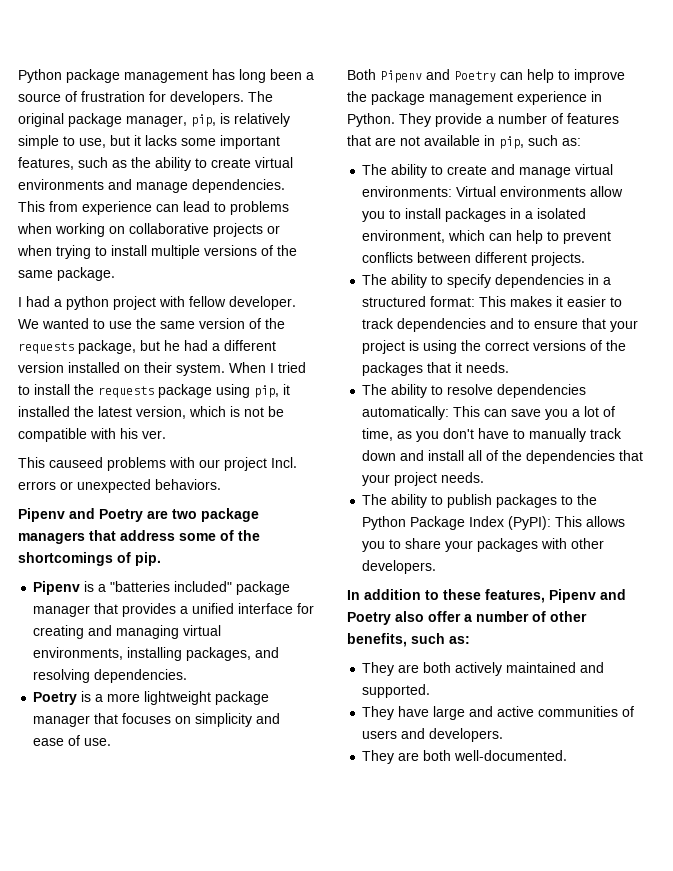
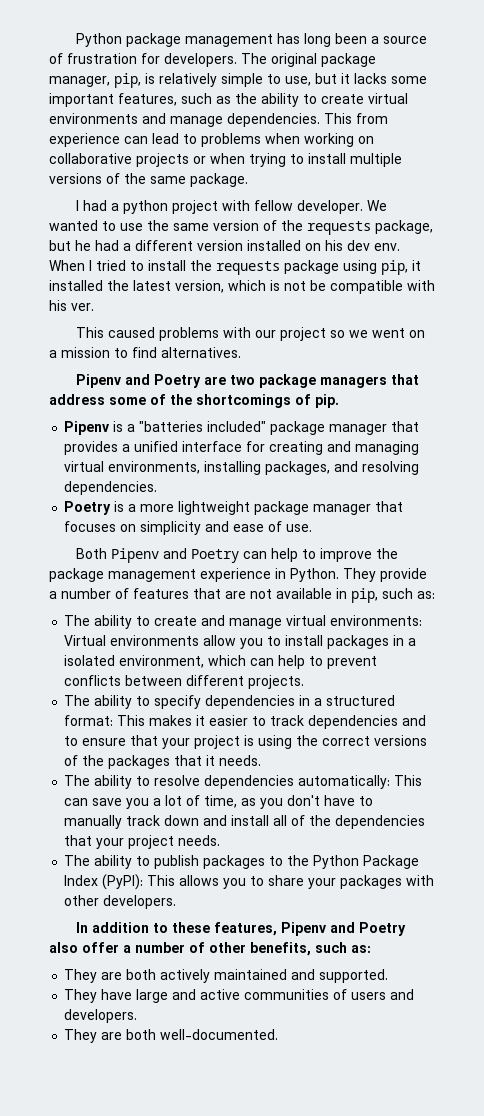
[144,362,225,376] their system. -> [325,240,400,251] his dev env.
[49,457,103,468] causeed -> [108,327,156,338] caused
[271,457,297,468] [18,479,221,493] Incl. errors or unexpected behaviors. -> [330,328,426,338] [49,347,241,358] so we went on a mission to find alternatives.

